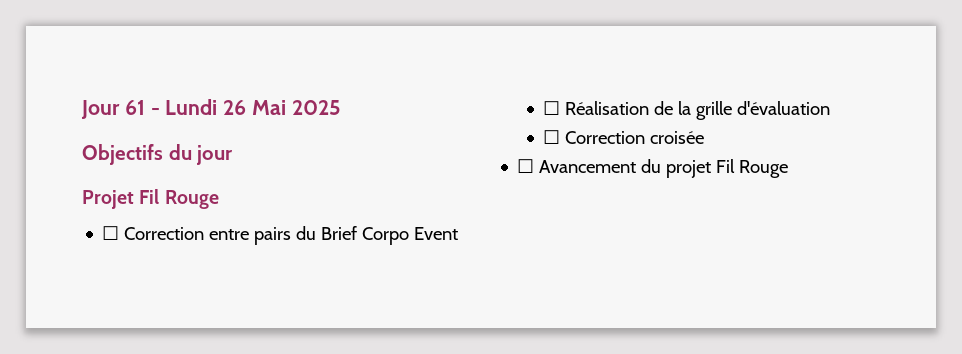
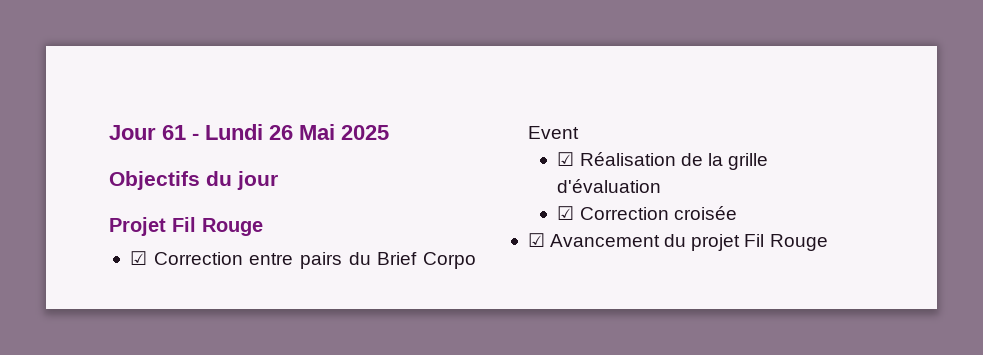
[102,226,120,240] ☐ -> [129,251,147,265] ☑
[543,101,561,115] ☐ -> [557,152,575,166] ☑
[543,130,561,144] ☐ -> [557,206,575,220] ☑
[517,159,535,173] ☐ -> [527,233,545,247] ☑

